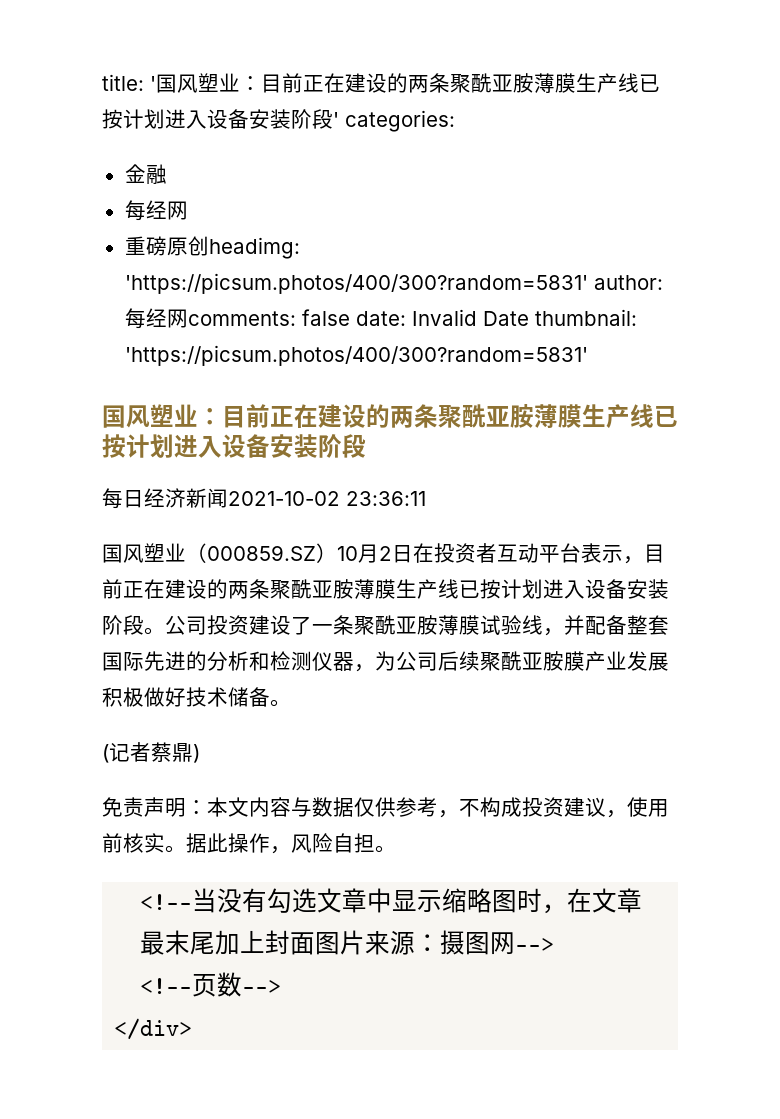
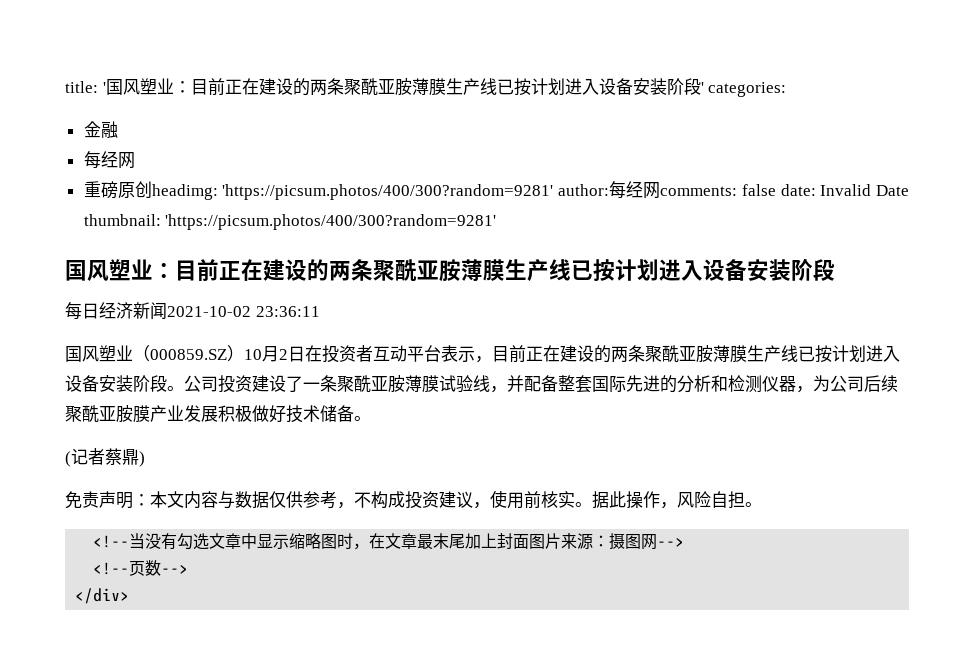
[124,273,588,294] 'https://picsum.photos/400/300?random=5831' -> [222,184,554,200] 'https://picsum.photos/400/300?random=9281'
[124,345,588,366] 'https://picsum.photos/400/300?random=5831' -> [165,214,497,230] 'https://picsum.photos/400/300?random=9281'

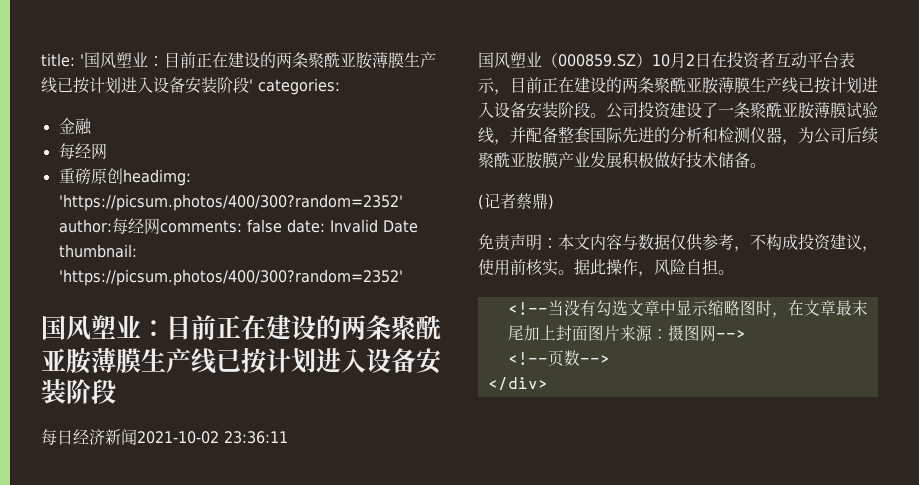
[222,184,554,200] 'https://picsum.photos/400/300?random=9281' -> [58,194,403,211] 'https://picsum.photos/400/300?random=2352'
[165,214,497,230] 'https://picsum.photos/400/300?random=9281' -> [58,269,403,286] 'https://picsum.photos/400/300?random=2352'

